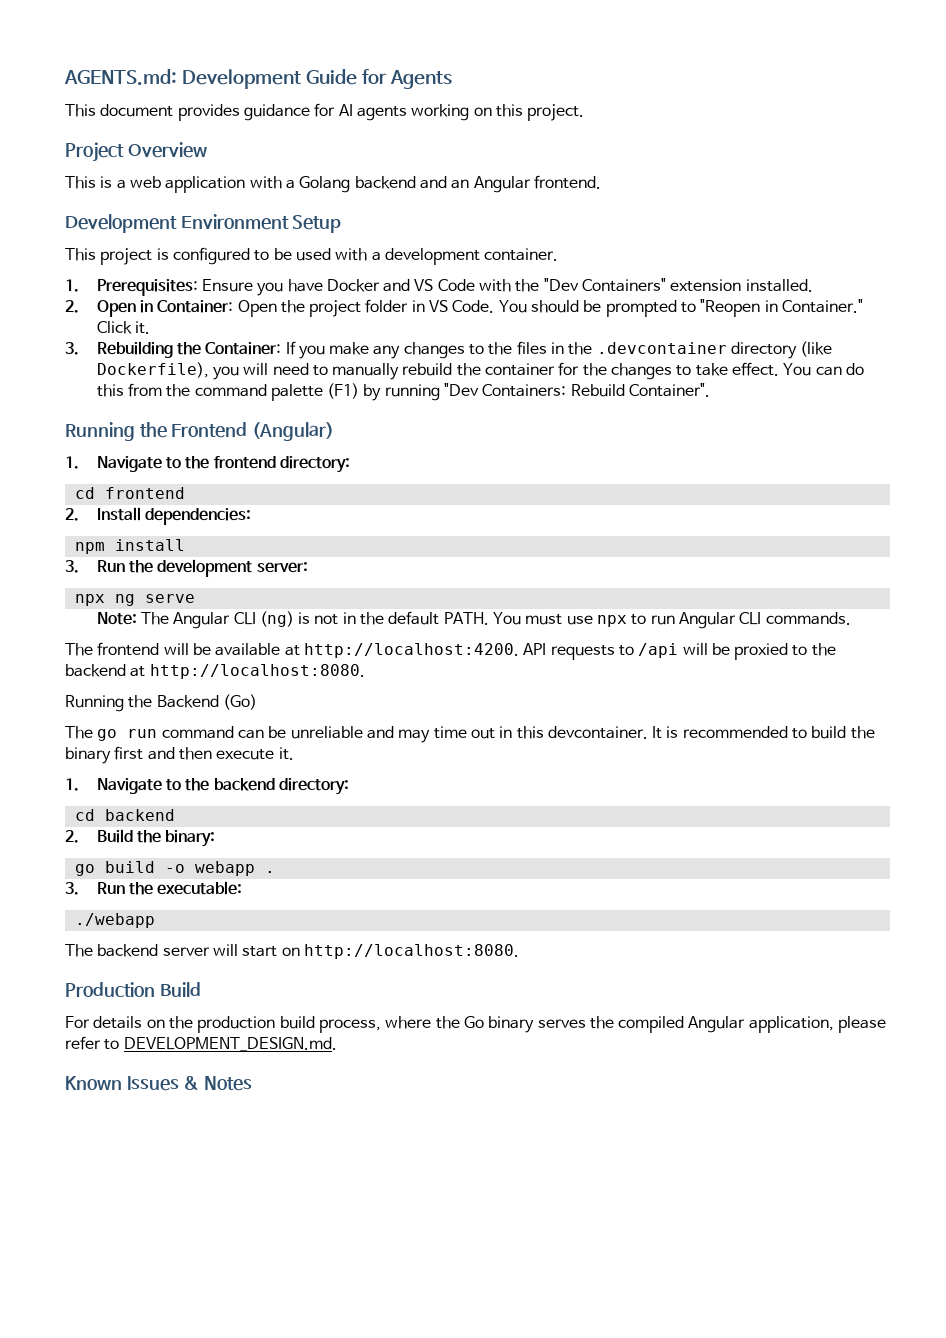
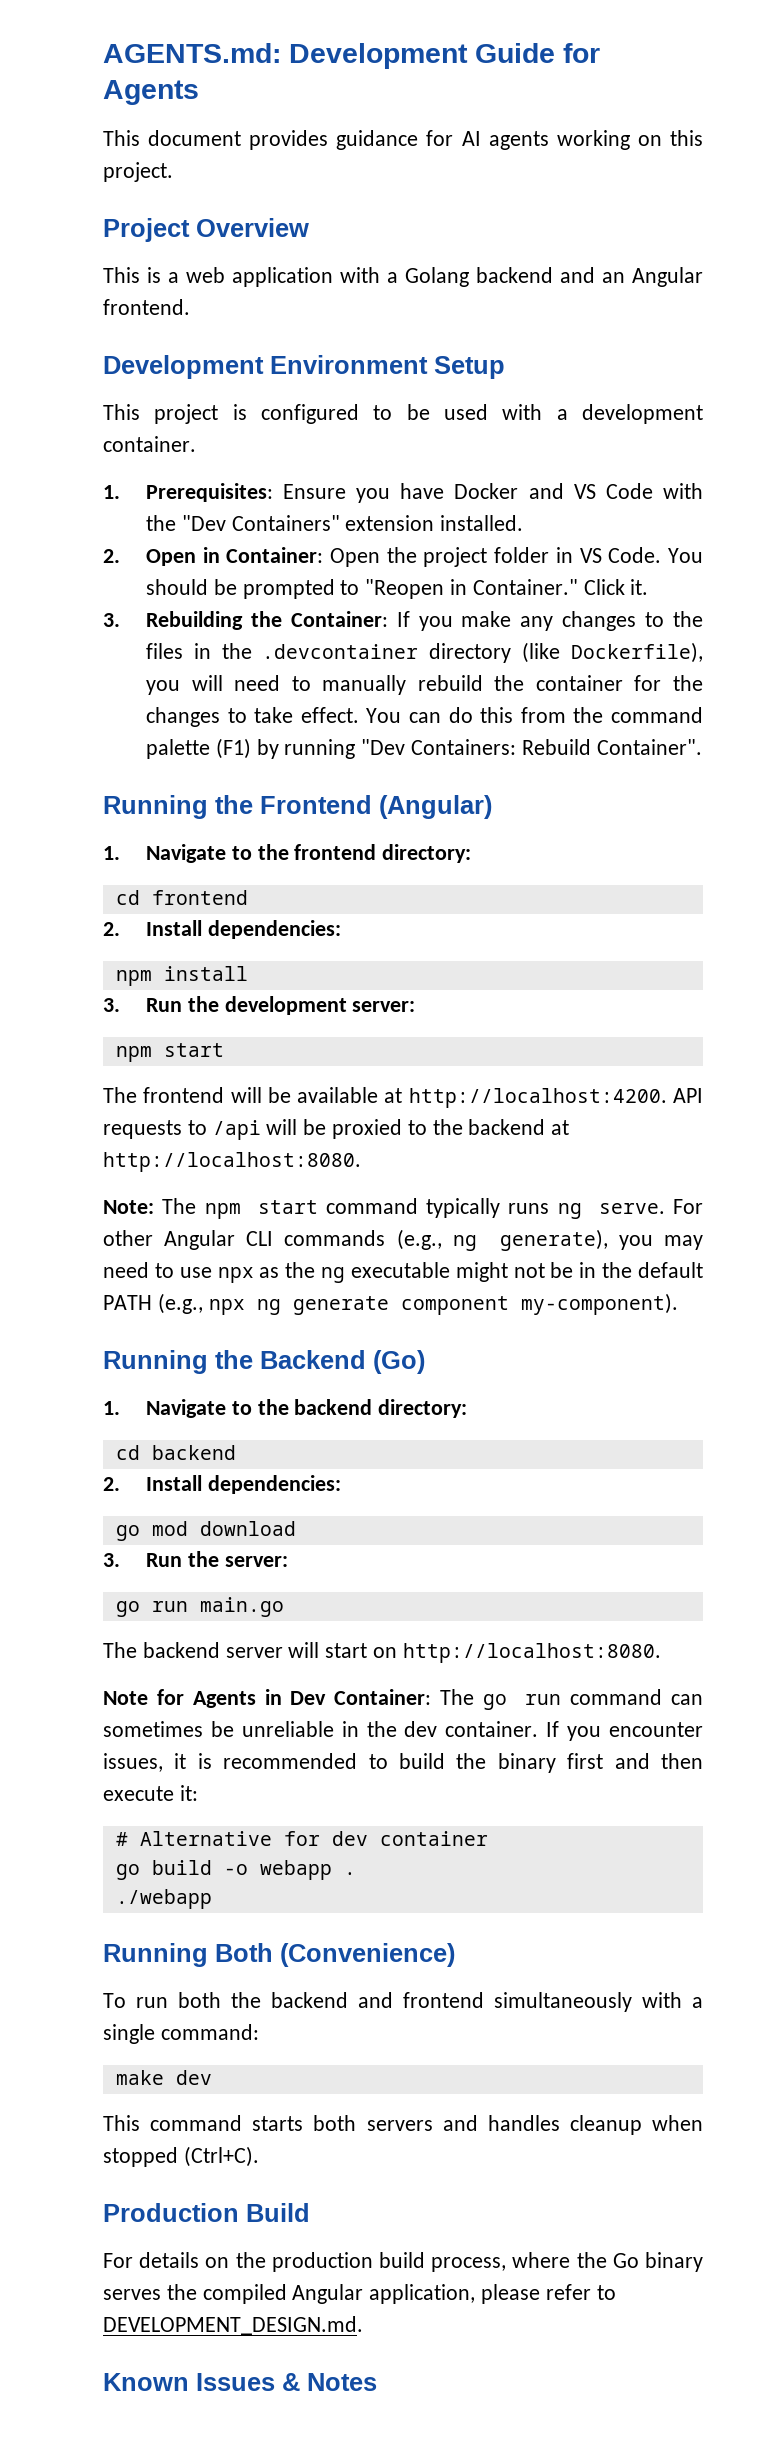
[74,594,195,606] [96,611,851,629] npx ng serve // Note: The Angular CLI (ng) is not in the default PATH. You must use npx to run Angular CLI commands. -> [115,1043,224,1062] npm start
[65,694,257,712] [65,726,875,743] [65,746,294,764] Running the Backend (Go) // The go run command can be unreliable and may time out in this devcontainer. It is recommended to build the binary first and then execute it. -> [103,1198,703,1219] [103,1229,703,1251] [103,1262,703,1283] [103,1293,678,1315] [103,1350,425,1374] Note: The npm start command typically runs ng serve. For other Angular CLI commands (e.g., ng generate), you may need to use npx as the ng executable might not be in the default PATH (e.g., npx ng generate component my-component). // Running the Backend (Go)
[96,829,216,847] [74,861,275,876] [65,881,243,895] [74,913,155,928] Build the binary: // go build -o webapp . // 3. Run the executable: // ./webapp -> [145,1475,341,1494] [115,1521,296,1541] [103,1551,288,1567] [115,1597,284,1617] Install dependencies: // go mod download // 3. Run the server: // go run main.go
(519, 951) none -> [103,1689,703,1710] [103,1721,704,1741] [103,1753,703,1773] [103,1785,198,1801] [115,1831,488,1846] [115,1860,356,1880] [115,1889,212,1909] [103,1943,455,1967] [103,1992,703,2012] [103,2024,259,2044] [115,2070,212,2085] [103,2115,703,2135] [103,2146,259,2167] // Note for Agents in Dev Container: The go run command can sometimes be unreliable in the dev container. If you encounter issues, it is recommended to build the binary first and then execute it: // # Alternative for dev container // go build -o webapp . // ./webapp // Running Both (Convenience) // To run both the backend and frontend simultaneously with a single command: // make dev // This command starts both servers and handles cleanup when stopped (Ctrl+C).

